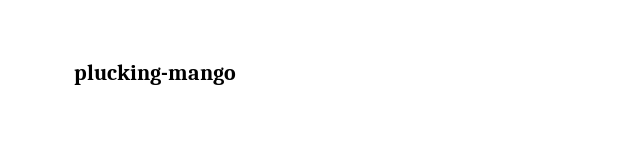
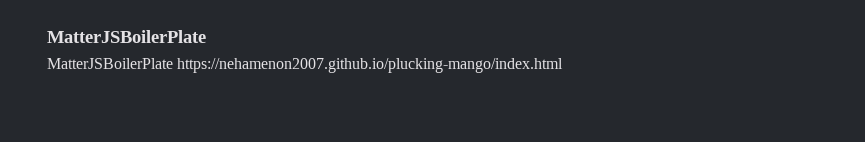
[74,64,236,85] plucking-mango -> [47,30,206,43] [47,58,564,73] MatterJSBoilerPlate // MatterJSBoilerPlate https://nehamenon2007.github.io/plucking-mango/index.html

